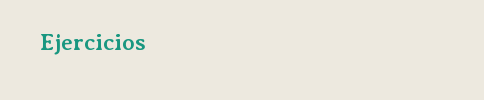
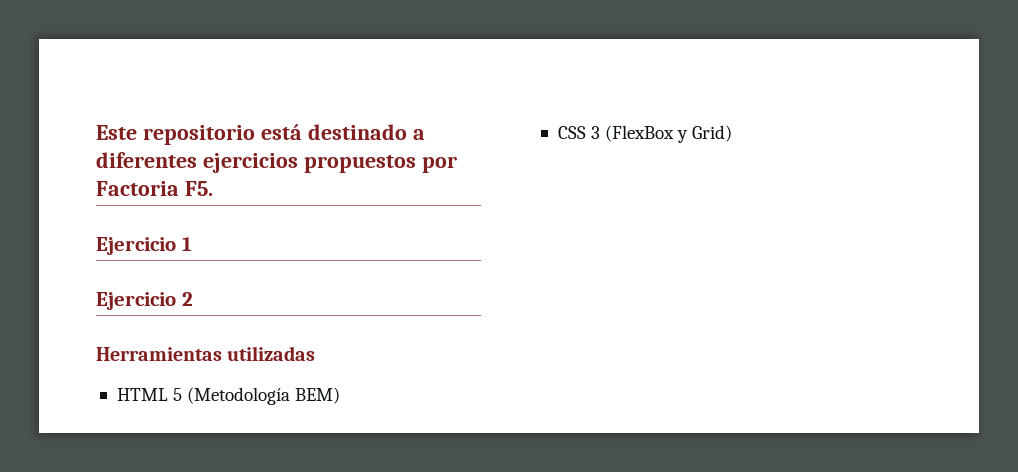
[40,34,146,55] Ejercicios -> [96,124,425,145] [96,152,457,173] [96,181,213,196] [96,237,192,255] [96,292,193,310] [96,346,316,361] [116,387,341,405] [557,125,733,143] Este repositorio está destinado a diferentes ejercicios propuestos por Factoria F5. // Ejercicio 1 // Ejercicio 2 // Herramientas utilizadas // HTML 5 (Metodología BEM) // CSS 3 (FlexBox y Grid)

